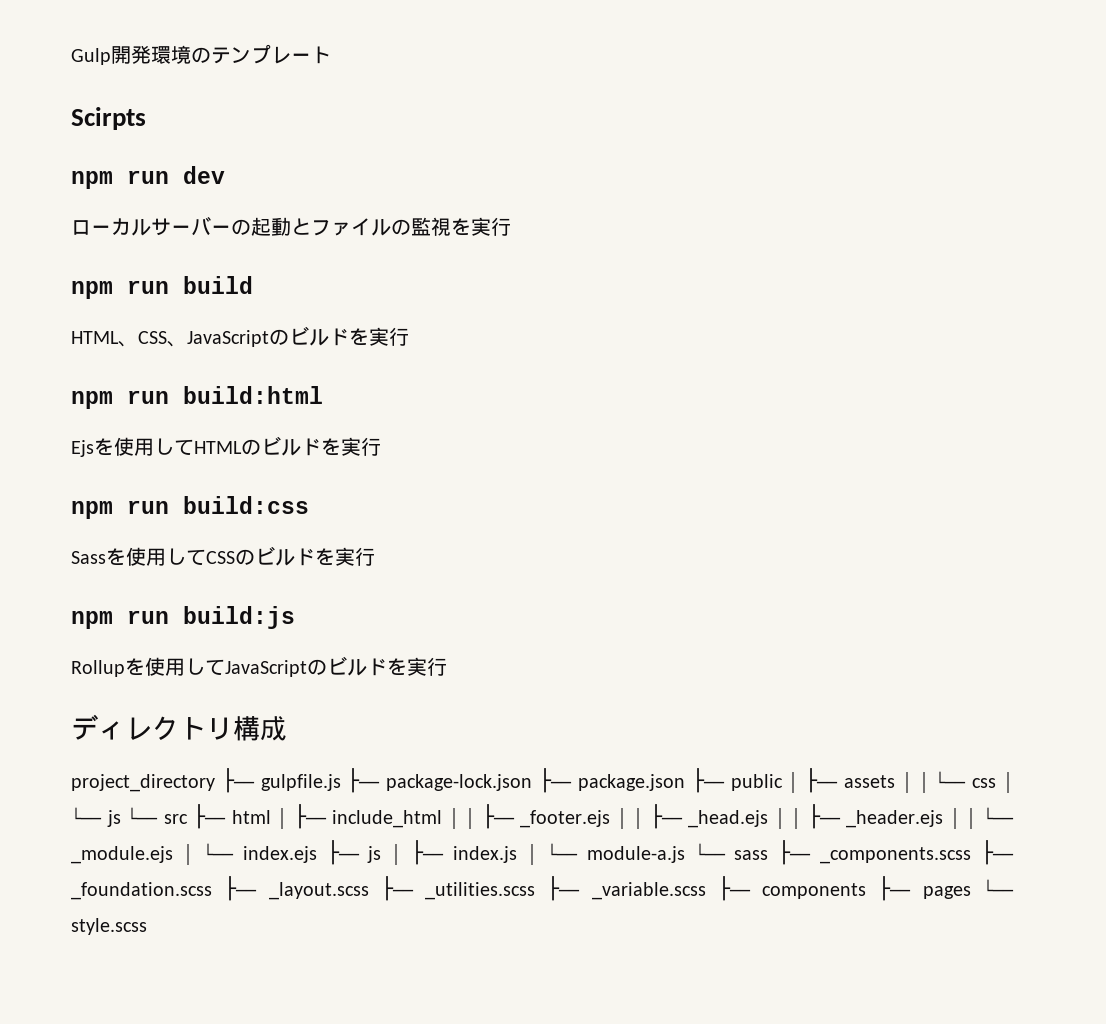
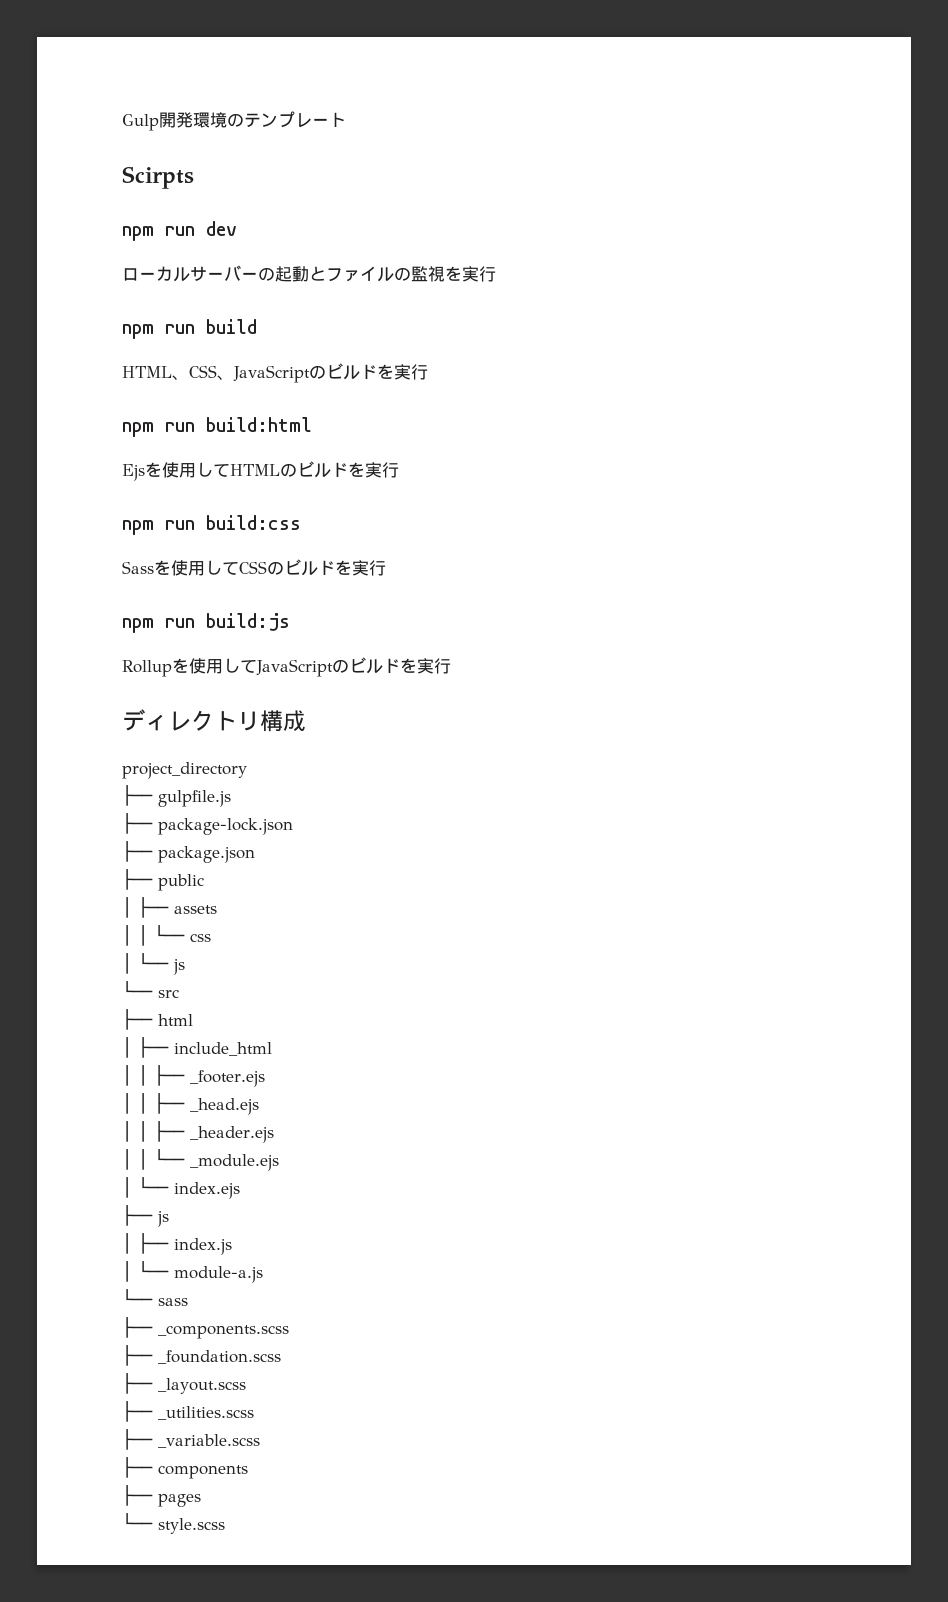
(215, 783) none -> (247, 770) //
(341, 782) none -> (231, 798) //
(533, 782) none -> (293, 826) //
(685, 782) none -> (255, 854) //
(783, 782) none -> (204, 882) //
(895, 781) none -> (217, 909) //
(997, 783) none -> (211, 937) //
(121, 818) none -> (185, 967) //
(188, 819) none -> (179, 993) //
(271, 817) none -> (193, 1020) //
(443, 819) none -> (272, 1049) //
(611, 819) none -> (265, 1078) //
(769, 819) none -> (259, 1106) //
(944, 819) none -> (274, 1134) //
(173, 855) none -> (279, 1162) //
(317, 854) none -> (240, 1190) //
(382, 854) none -> (169, 1219) //
(517, 854) none -> (232, 1246) //
(685, 854) none -> (263, 1274) //
(769, 855) none -> (188, 1302) //
(972, 855) none -> (289, 1332) //
(212, 891) none -> (281, 1357) //
(369, 891) none -> (246, 1386) //
(536, 891) none -> (254, 1413) //
(706, 891) none -> (260, 1441) //
(867, 891) none -> (248, 1472) //
(971, 892) none -> (201, 1500) //

